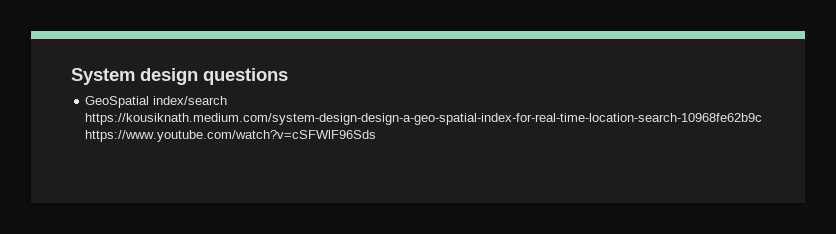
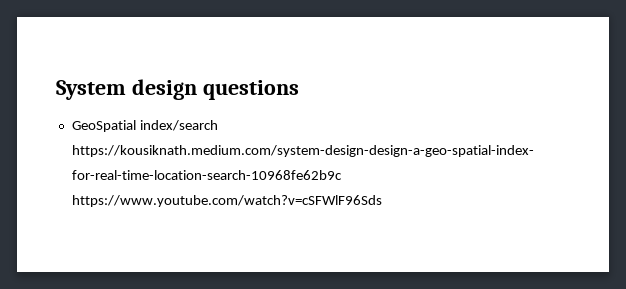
[85,113,763,125] https://kousiknath.medium.com/system-design-design-a-geo-spatial-index-for-real-time-location-search-10968fe62b9c -> [71,145,534,157] [71,170,342,180] https://kousiknath.medium.com/system-design-design-a-geo-spatial-index- for-real-time-location-search-10968fe62b9c

